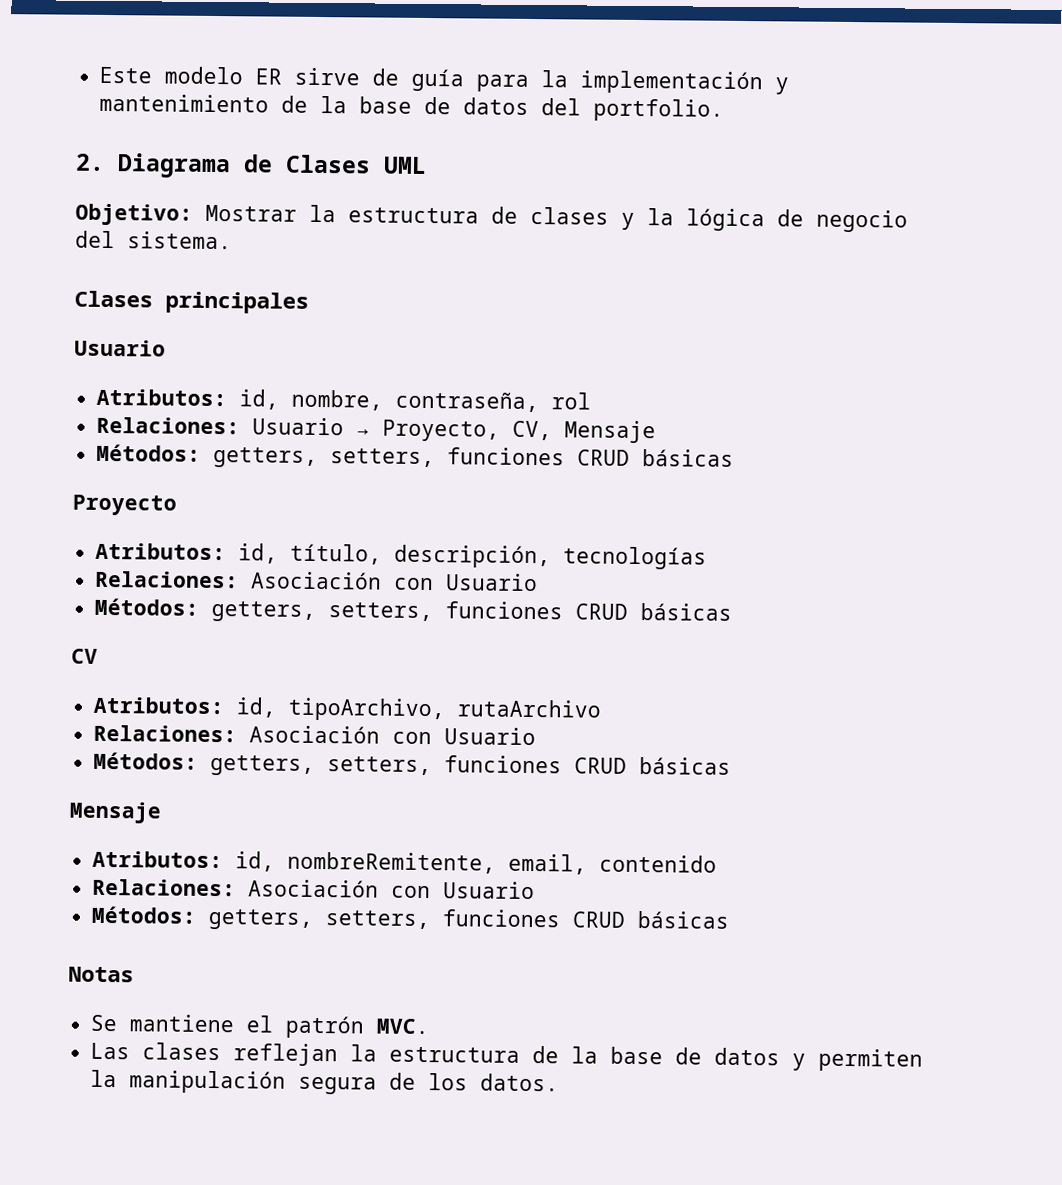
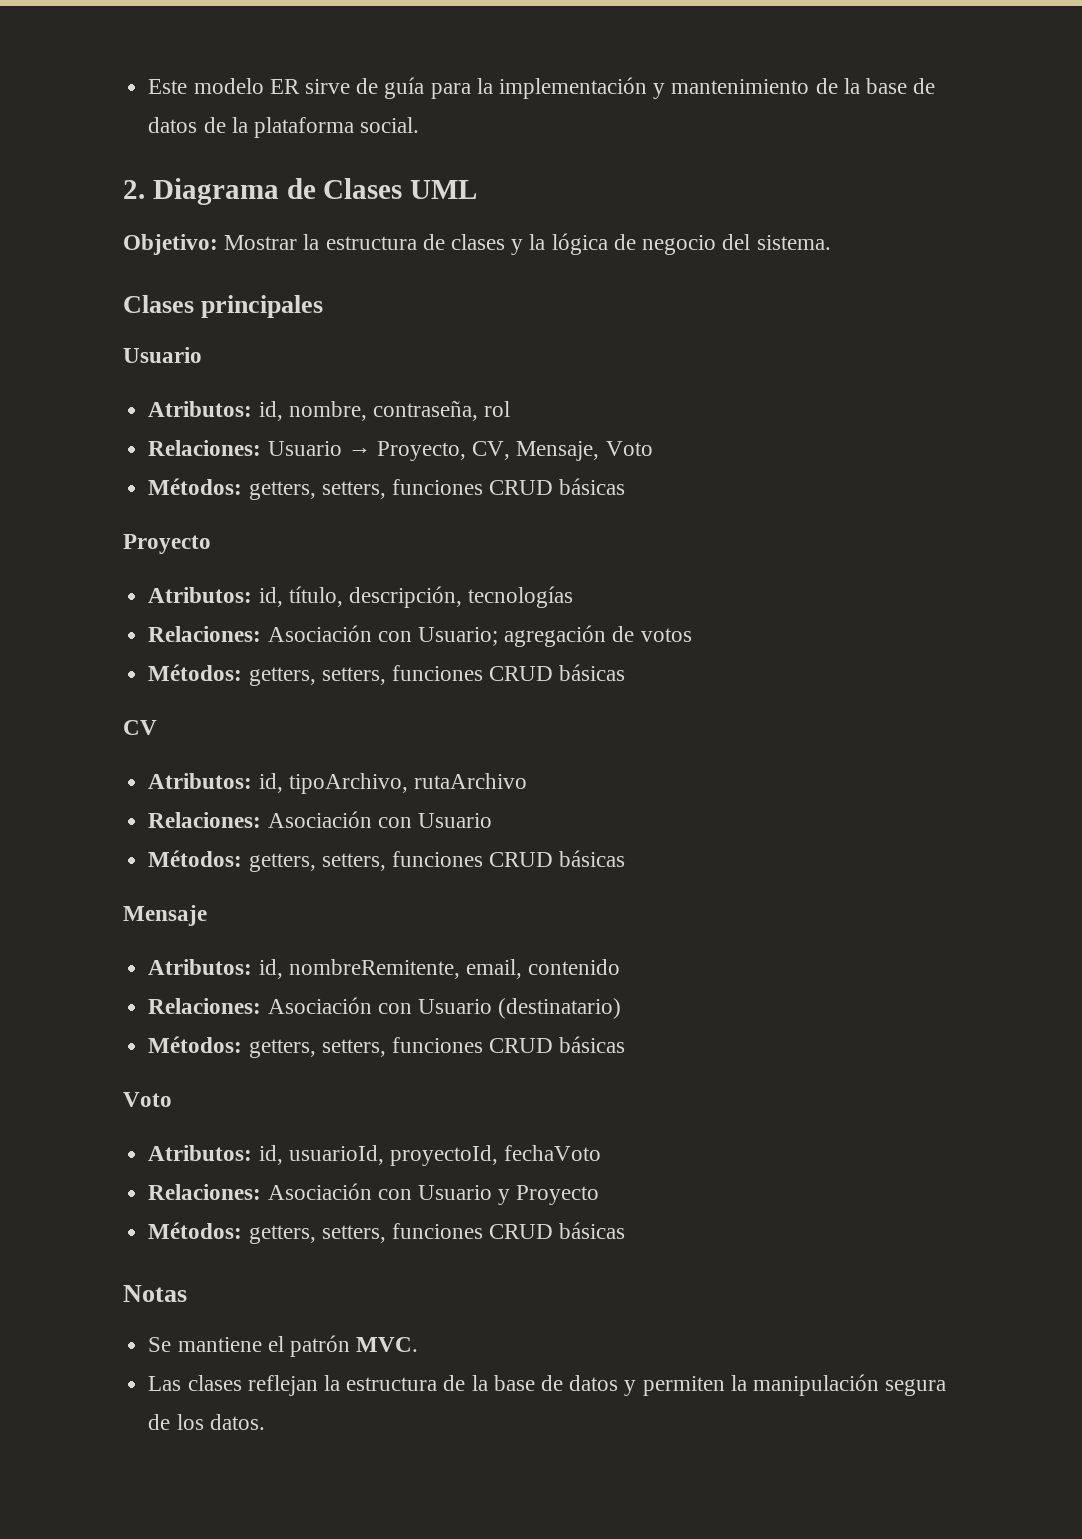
[541,98,725,122] del portfolio. -> [203,117,420,138] de la plataforma social.
[564,420,657,444] Mensaje -> [516,441,653,461] Mensaje, Voto
[446,573,539,592] Usuario -> [417,625,692,647] Usuario; agregación de votos
(536, 890) none -> [498,998,622,1019] [148,1036,626,1058] [123,1092,172,1107] [148,1145,602,1166] [148,1183,600,1205] (destinatario) // Métodos: getters, setters, funciones CRUD básicas // Voto // Atributos: id, usuarioId, proyectoId, fechaVoto // Relaciones: Asociación con Usuario y Proyecto

